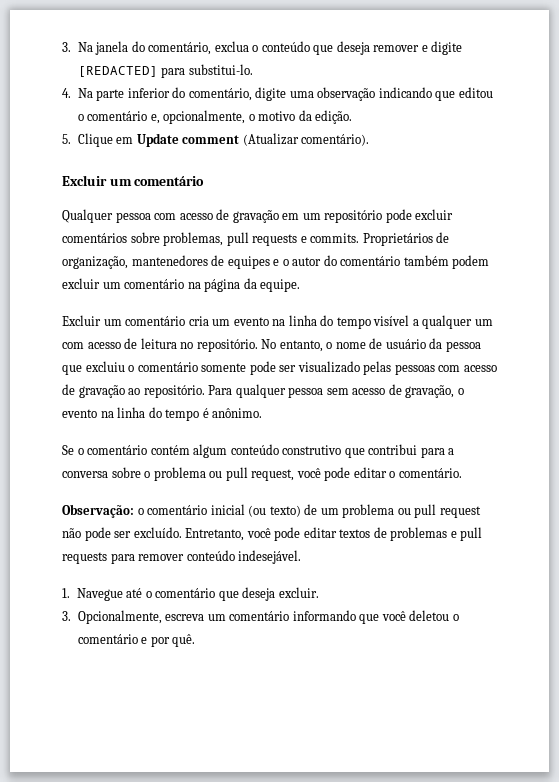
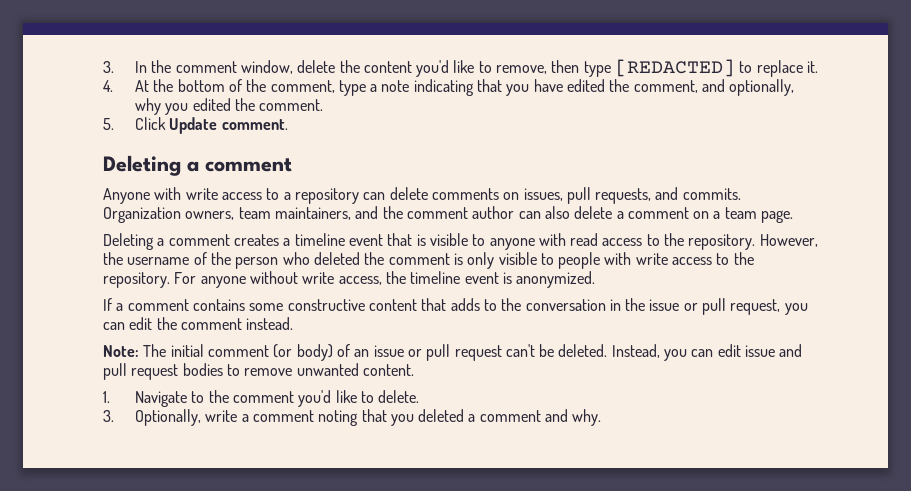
[62,41,463,55] [77,64,253,78] [62,87,493,101] [77,110,353,124] [62,133,370,147] [62,175,205,186] [62,209,454,223] [62,232,450,246] [62,255,490,269] [62,278,301,292] [62,315,493,329] [62,338,481,352] [62,361,497,375] [62,384,464,398] [62,407,263,421] [62,444,455,458] [62,467,462,481] [62,504,481,518] [62,527,483,541] [62,550,302,564] [62,587,319,601] [62,610,459,624] [77,634,196,647] 3. Na janela do comentário, exclua o conteúdo que deseja remover e digite [REDACTED] para substitui-lo. // 4. Na parte inferior do comentário, digite uma observação indicando que editou o comentário e, opcionalmente, o motivo da edição. // 5. Clique em Update comment (Atualizar comentário). // Excluir um comentário // Qualquer pessoa com acesso de gravação em um repositório pode excluir comentários sobre problemas, pull requests e commits. Proprietários de organização, mantenedores de equipes e o autor do comentário também podem excluir um comentário na página da equipe. // Excluir um comentário cria um evento na linha do tempo visível a qualquer um com acesso de leitura no repositório. No entanto, o nome de usuário da pessoa que excluiu o comentário somente pode ser visualizado pelas pessoas com acesso de gravação ao repositório. Para qualquer pessoa sem acesso de gravação, o evento na linha do tempo é anônimo. // Se o comentário contém algum conteúdo construtivo que contribui para a conversa sobre o problema ou pull request, você pode editar o comentário. // Observação: o comentário inicial (ou texto) de um problema ou pull request não pode ser excluído. Entretanto, você pode editar textos de problemas e pull requests para remover conteúdo indesejável. // 1. Navegue até o comentário que deseja excluir. // 3. Opcionalmente, escreva um comentário informando que você deletou o comentário e por quê. -> [103,59,819,77] [103,79,795,96] [134,98,324,115] [103,117,288,134] [103,155,292,176] [103,187,741,204] [103,206,794,223] [103,233,818,250] [103,252,754,269] [103,271,596,288] [103,298,808,315] [103,317,294,330] [103,344,803,361] [103,363,414,380] [103,390,420,407] [103,409,602,426] 3. In the comment window, delete the content you'd like to remove, then type [REDACTED] to replace it. // 4. At the bottom of the comment, type a note indicating that you have edited the comment, and optionally, why you edited the comment. // 5. Click Update comment. // Deleting a comment // Anyone with write access to a repository can delete comments on issues, pull requests, and commits. Organization owners, team maintainers, and the comment author can also delete a comment on a team page. // Deleting a comment creates a timeline event that is visible to anyone with read access to the repository. However, the username of the person who deleted the comment is only visible to people with write access to the repository. For anyone without write access, the timeline event is anonymized. // If a comment contains some constructive content that adds to the conversation in the issue or pull request, you can edit the comment instead. // Note: The initial comment (or body) of an issue or pull request can't be deleted. Instead, you can edit issue and pull request bodies to remove unwanted content. // 1. Navigate to the comment you'd like to delete. // 3. Optionally, write a comment noting that you deleted a comment and why.

